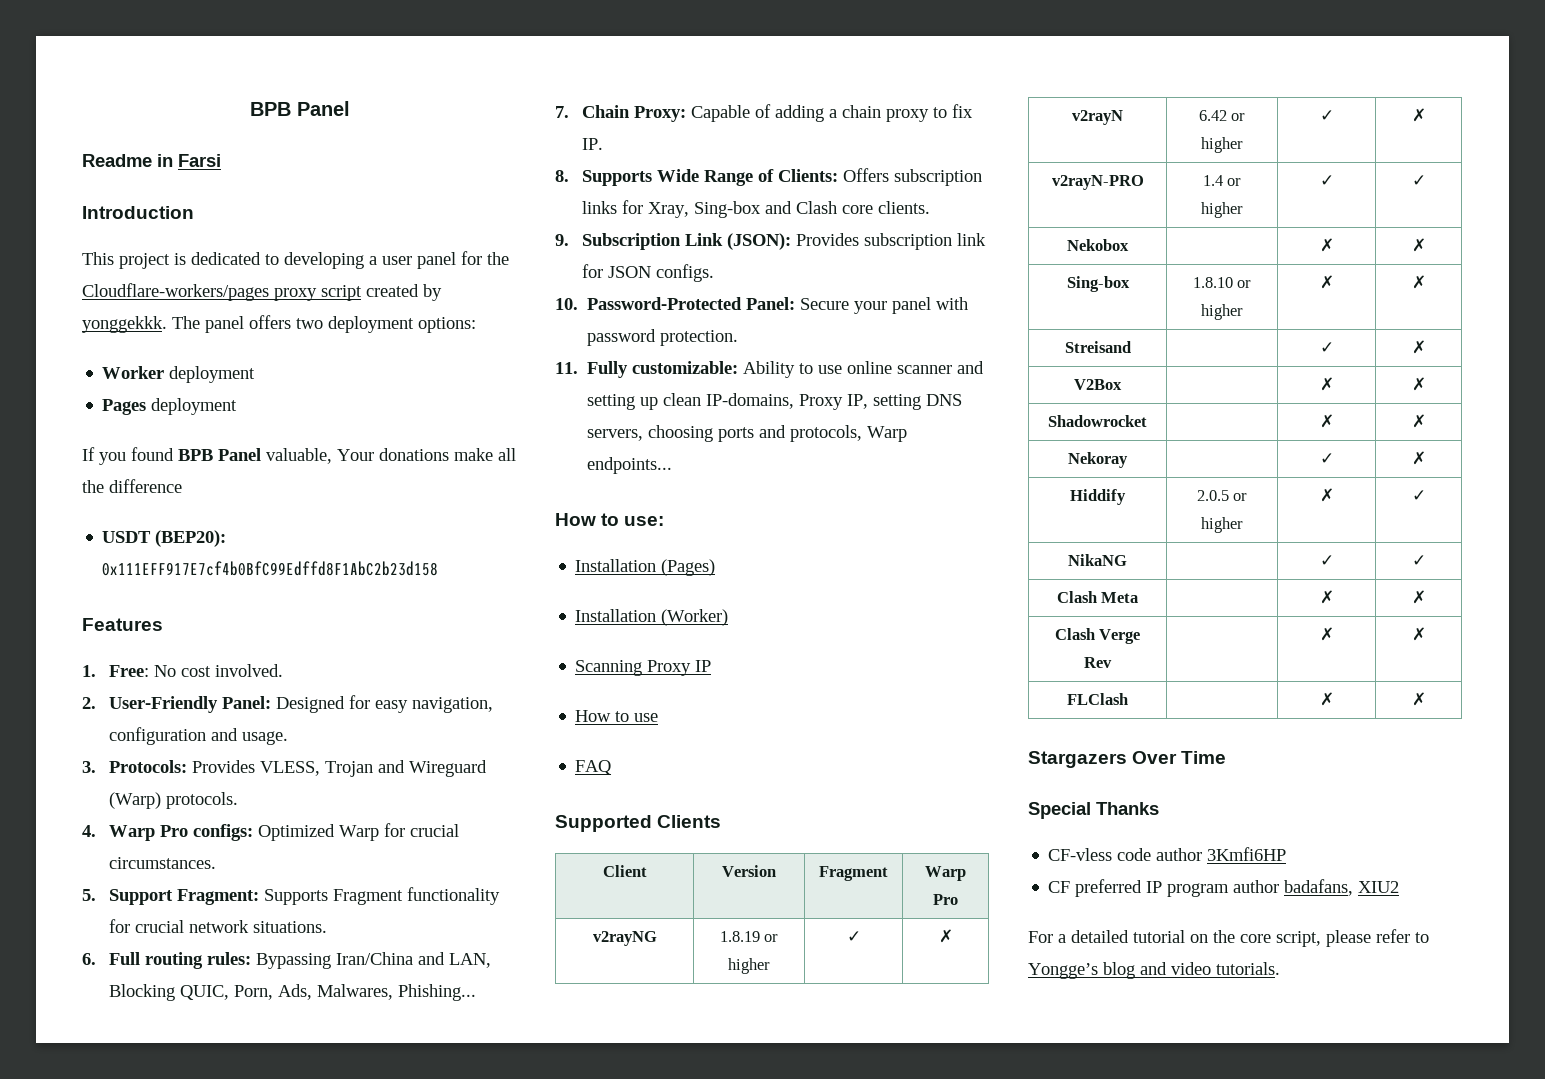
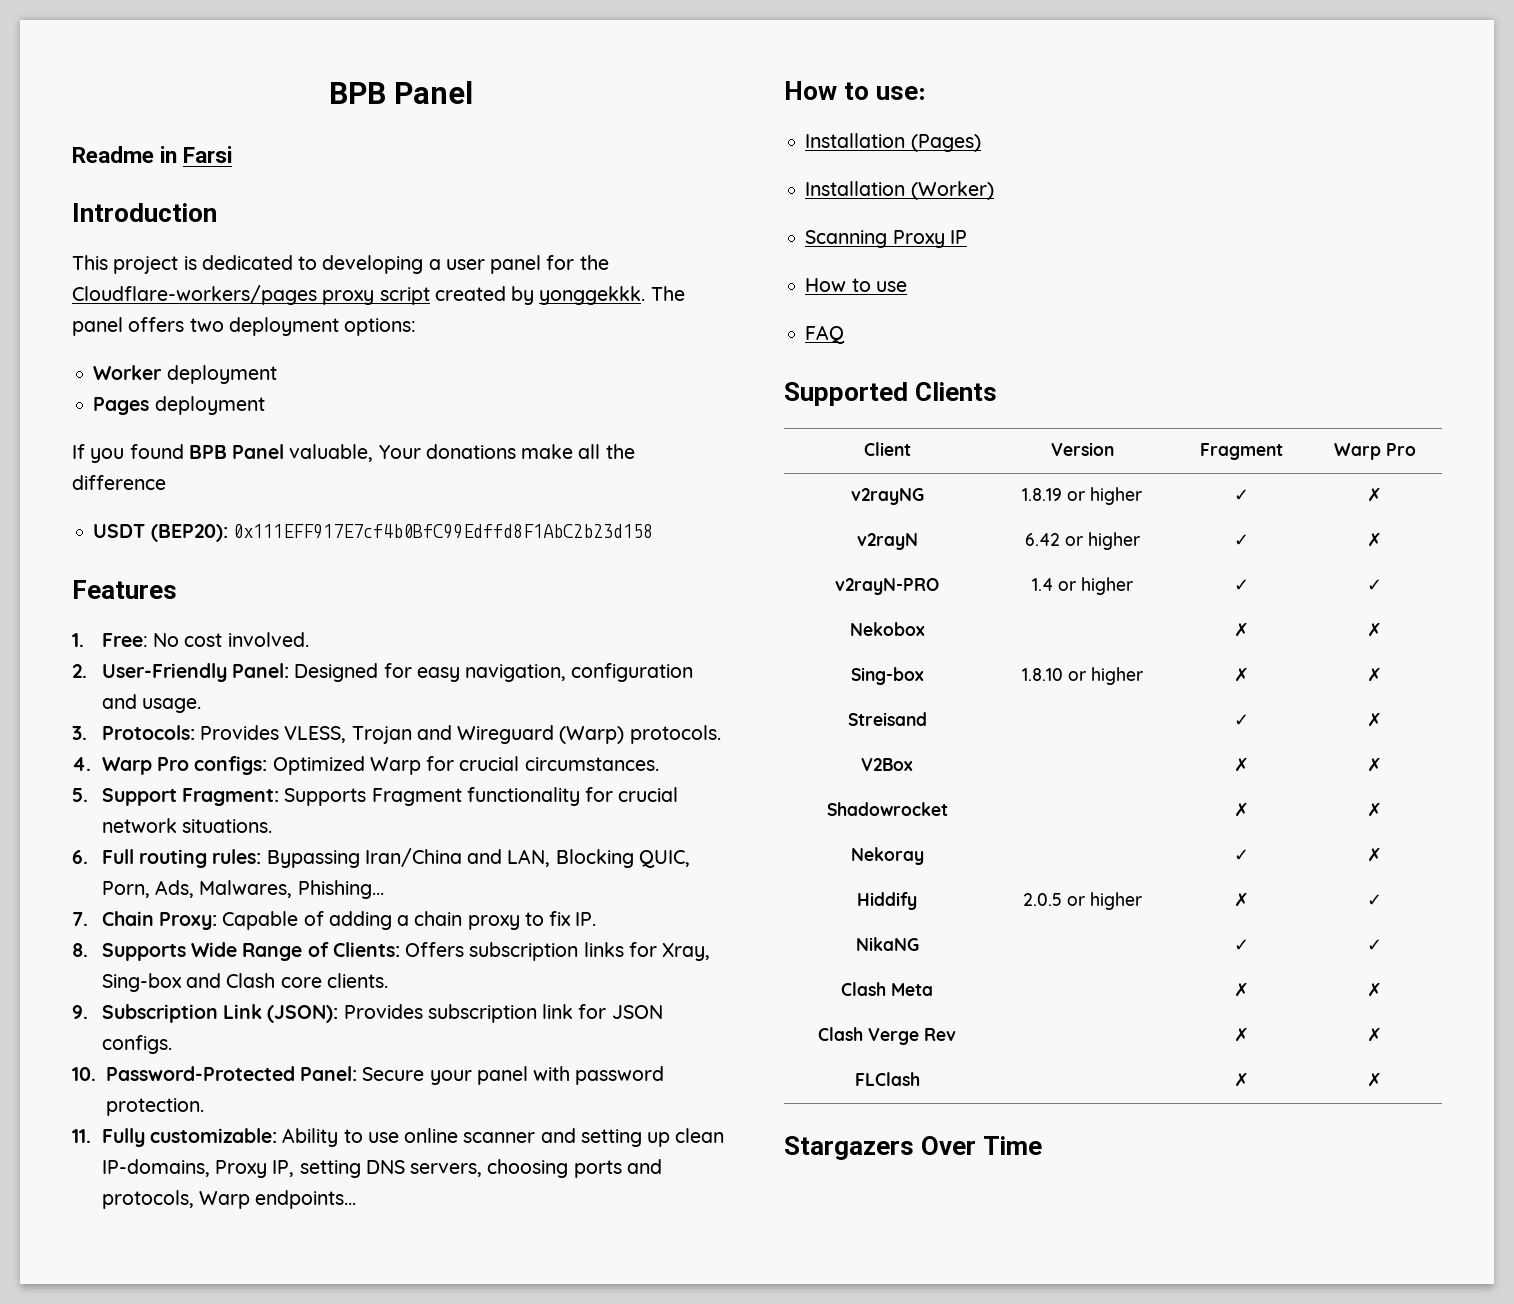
[1028,802,1159,819] [1048,847,1287,861] [1048,879,1400,897] [1028,929,1429,947] [1028,962,1280,979] // Special Thanks // CF-vless code author 3Kmfi6HP // CF preferred IP program author badafans, XIU2 // For a detailed tutorial on the core script, please refer to Yongge’s blog and video tutorials. -> (1043, 1145) none

